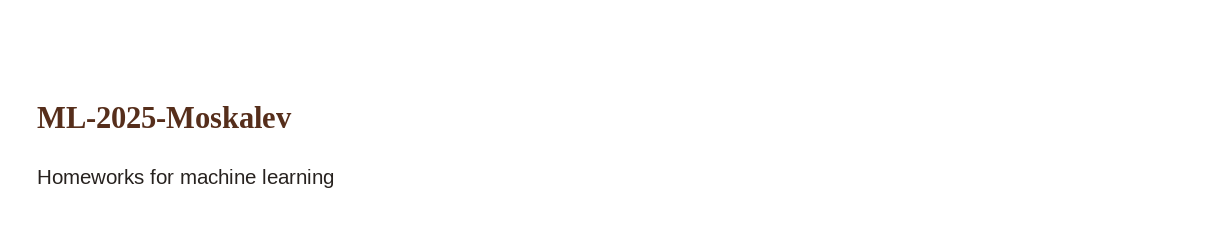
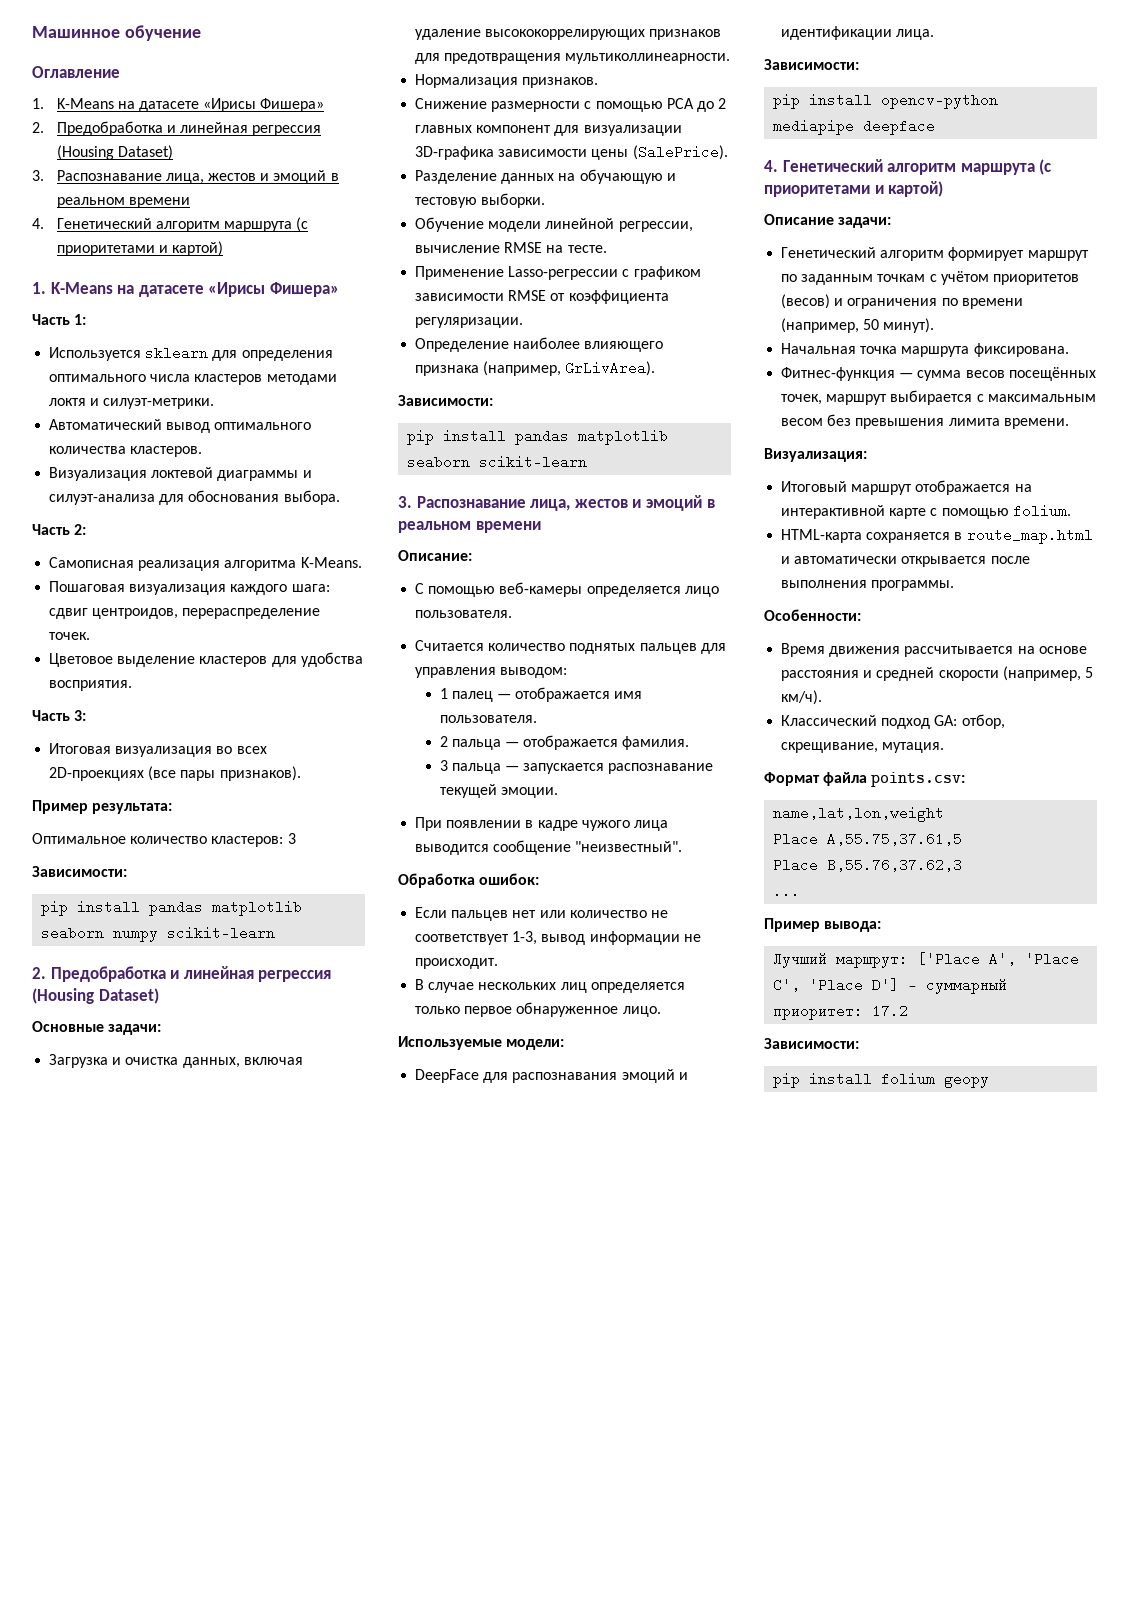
[37,106,292,128] [37,169,334,188] ML-2025-Moskalev // Homeworks for machine learning -> [32,25,201,41] [32,66,120,78] [32,98,325,112] [32,121,322,136] [56,145,173,160] [32,170,339,184] [56,197,190,208] [32,217,309,232] [56,241,224,256] [32,282,339,297] [32,314,87,325] [49,346,333,361] [49,374,337,385] [49,398,215,409] [49,419,312,433] [49,446,203,457] [49,467,312,481] [49,490,340,505] [32,524,87,535] [49,557,362,571] [49,581,330,595] [49,608,321,619] [49,632,91,640] [49,652,363,667] [49,680,133,691] [32,710,87,721] [49,743,267,757] [49,766,301,781] [32,800,173,814] [32,833,296,847] [32,866,127,877] [41,900,303,916] [41,926,276,942] [32,966,332,982] [32,988,159,1004] [32,1021,162,1035] [49,1054,303,1068] [415,29,722,40] [415,53,731,64] [415,74,599,88] [415,98,727,112] [415,125,682,136] [415,145,728,160] [415,169,676,184] [415,193,546,208] [415,217,693,232] [415,242,607,253] [415,266,701,280] [415,290,669,304] [415,317,524,328] [415,337,664,352] [415,361,656,376] [398,395,493,406] [407,429,669,445] [407,455,588,469] [398,495,715,511] [398,521,541,533] [398,550,472,561] [415,582,719,597] [415,610,513,618] [415,640,726,654] [415,667,568,678] [439,687,643,702] [439,715,537,723] [439,735,690,750] [439,760,714,774] [439,784,558,798] [415,817,668,831] [415,840,683,855] [398,873,540,888] [415,907,668,921] [415,931,701,945] [415,958,499,969] [415,979,685,993] [415,1002,661,1017] [398,1036,565,1050] [415,1069,688,1083] [781,26,935,40] [764,59,859,70] [773,93,999,109] [773,119,936,135] [764,159,1052,175] [764,181,944,197] [764,214,892,228] [781,247,1089,261] [781,271,1079,285] [781,294,1023,309] [781,318,935,333] [781,343,1069,357] [781,367,1096,381] [781,390,1096,405] [781,414,1069,429] [764,448,867,462] [781,480,1032,495] [781,504,1071,519] [781,528,1093,544] [781,556,1030,567] [781,580,955,591] [764,609,861,621] [781,643,1087,657] [781,666,1093,681] [781,690,823,705] [781,714,1005,729] [781,742,945,753] [764,772,966,787] [773,806,945,822] [773,832,963,846] [773,858,963,872] [773,884,801,898] [764,918,882,932] [773,950,1080,968] [773,976,1008,994] [773,1002,909,1020] [764,1038,859,1049] [773,1072,990,1088] Машинное обучение // Оглавление // 1. K-Means на датасете «Ирисы Фишера» // 2. Предобработка и линейная регрессия (Housing Dataset) // 3. Распознавание лица, жестов и эмоций в реальном времени // 4. Генетический алгоритм маршрута (с приоритетами и картой) // 1. K-Means на датасете «Ирисы Фишера» // Часть 1: // Используется sklearn для определения оптимального числа кластеров методами локтя и силуэт-метрики. // Автоматический вывод оптимального количества кластеров. // Визуализация локтевой диаграммы и силуэт-анализа для обоснования выбора. // Часть 2: // Самописная реализация алгоритма K-Means. // Пошаговая визуализация каждого шага: сдвиг центроидов, перераспределение точек. // Цветовое выделение кластеров для удобства восприятия. // Часть 3: // Итоговая визуализация во всех 2D-проекциях (все пары признаков). // Пример результата: // Оптимальное количество кластеров: 3 // Зависимости: // pip install pandas matplotlib seaborn numpy scikit-learn // 2. Предобработка и линейная регрессия (Housing Dataset) // Основные задачи: // Загрузка и очистка данных, включая удаление высококоррелирующих признаков для предотвращения мультиколлинеарности. // Нормализация признаков. // Снижение размерности с помощью PCA до 2 главных компонент для визуализации 3D-графика зависимости цены (SalePrice). // Разделение данных на обучающую и тестовую выборки. // Обучение модели линейной регрессии, вычисление RMSE на тесте. // Применение Lasso-регрессии с графиком зависимости RMSE от коэффициента регуляризации. // Определение наиболее влияющего признака (например, GrLivArea). // Зависимости: // pip install pandas matplotlib seaborn scikit-learn // 3. Распознавание лица, жестов и эмоций в реальном времени // Описание: // С помощью веб-камеры определяется лицо пользователя. // Считается количество поднятых пальцев для управления выводом: // 1 палец — отображается имя пользователя. // 2 пальца — отображается фамилия. // 3 пальца — запускается распознавание текущей эмоции. // При появлении в кадре чужого лица выводится сообщение "неизвестный". // Обработка ошибок: // Если пальцев нет или количество не соответствует 1-3, вывод информации не происходит. // В случае нескольких лиц определяется только первое обнаруженное лицо. // Используемые модели: // DeepFace для распознавания эмоций и идентификации лица. // Зависимости: // pip install opencv-python mediapipe deepface // 4. Генетический алгоритм маршрута (с приоритетами и картой) // Описание задачи: // Генетический алгоритм формирует маршрут по заданным точкам с учётом приоритетов (весов) и ограничения по времени (например, 50 минут). // Начальная точка маршрута фиксирована. // Фитнес-функция — сумма весов посещённых точек, маршрут выбирается с максимальным весом без превышения лимита времени. // Визуализация: // Итоговый маршрут отображается на интерактивной карте с помощью folium. // HTML-карта сохраняется в route_map.html и автоматически открывается после выполнения программы. // Особенности: // Время движения рассчитывается на основе расстояния и средней скорости (например, 5 км/ч). // Классический подход GA: отбор, скрещивание, мутация. // Формат файла points.csv: // name,lat,lon,weight // Place A,55.75,37.61,5 // Place B,55.76,37.62,3 // ... // Пример вывода: // Лучший маршрут: ['Place A', 'Place C', 'Place D'] — суммарный приоритет: 17.2 // Зависимости: // pip install folium geopy

